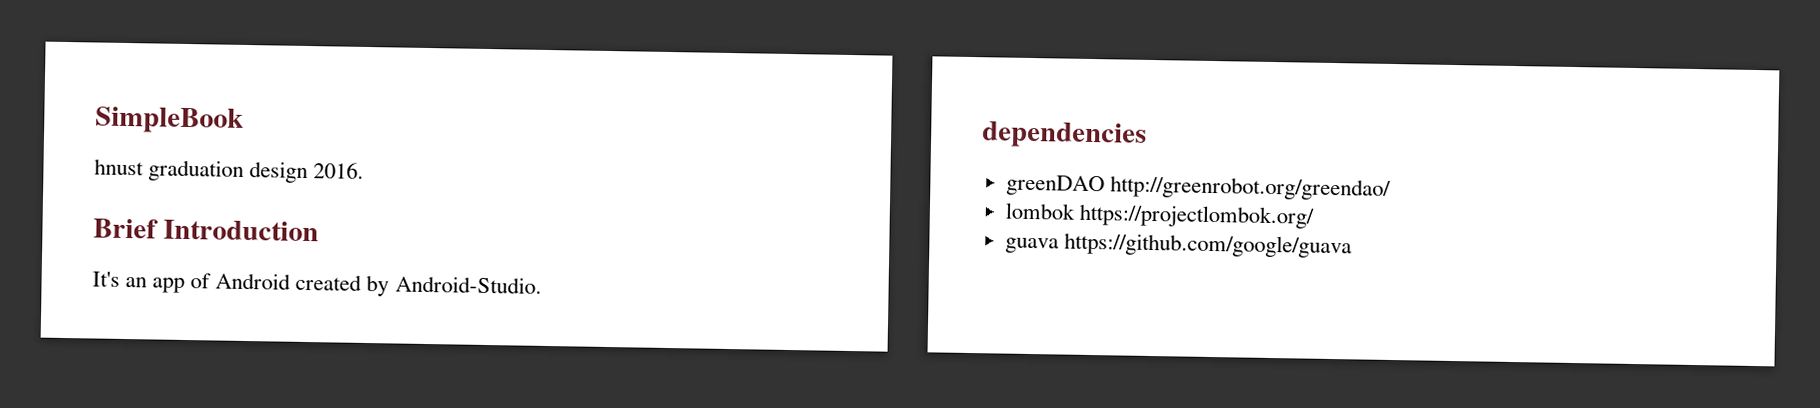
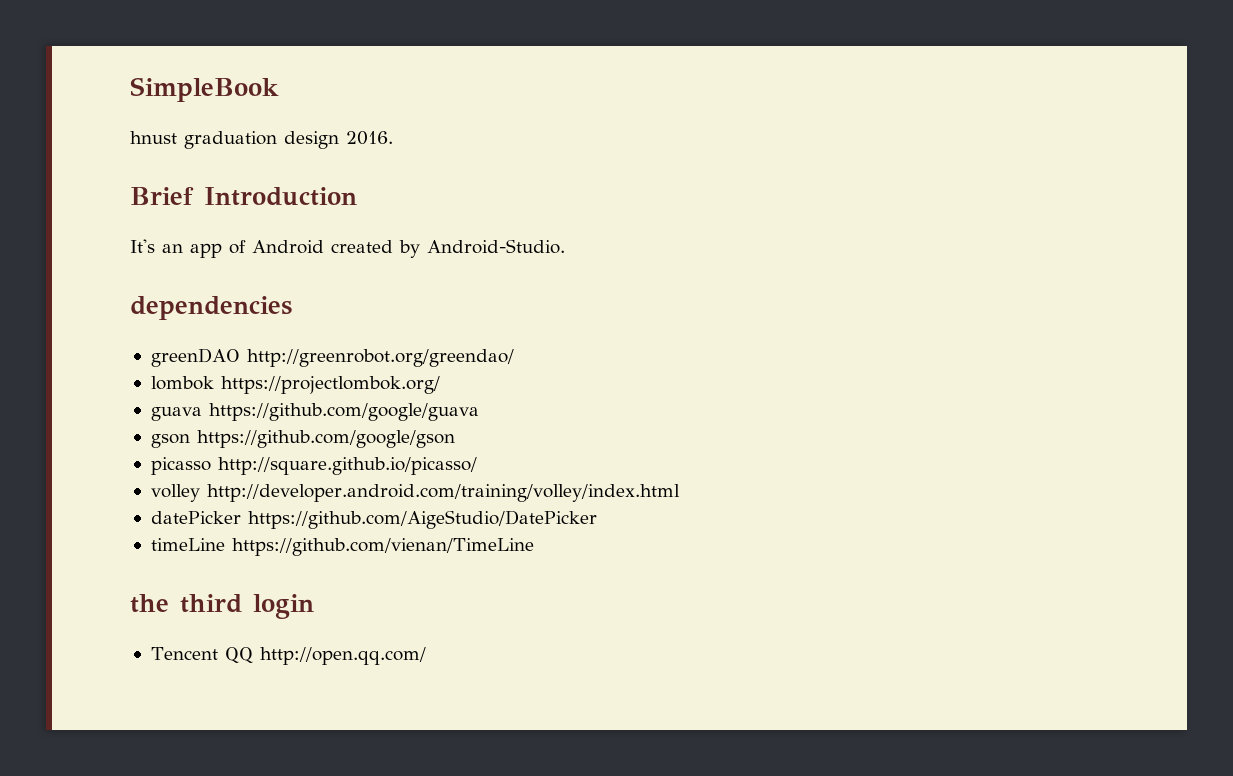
(1352, 245) none -> [150,430,455,448] [150,457,477,475] [150,484,680,502] [150,510,597,529] [150,538,534,556] [130,594,314,619] [150,647,426,665] // gson https://github.com/google/gson // picasso http://square.github.io/picasso/ // volley http://developer.android.com/training/volley/index.html // datePicker https://github.com/AigeStudio/DatePicker // timeLine https://github.com/vienan/TimeLine // the third login // Tencent QQ http://open.qq.com/

